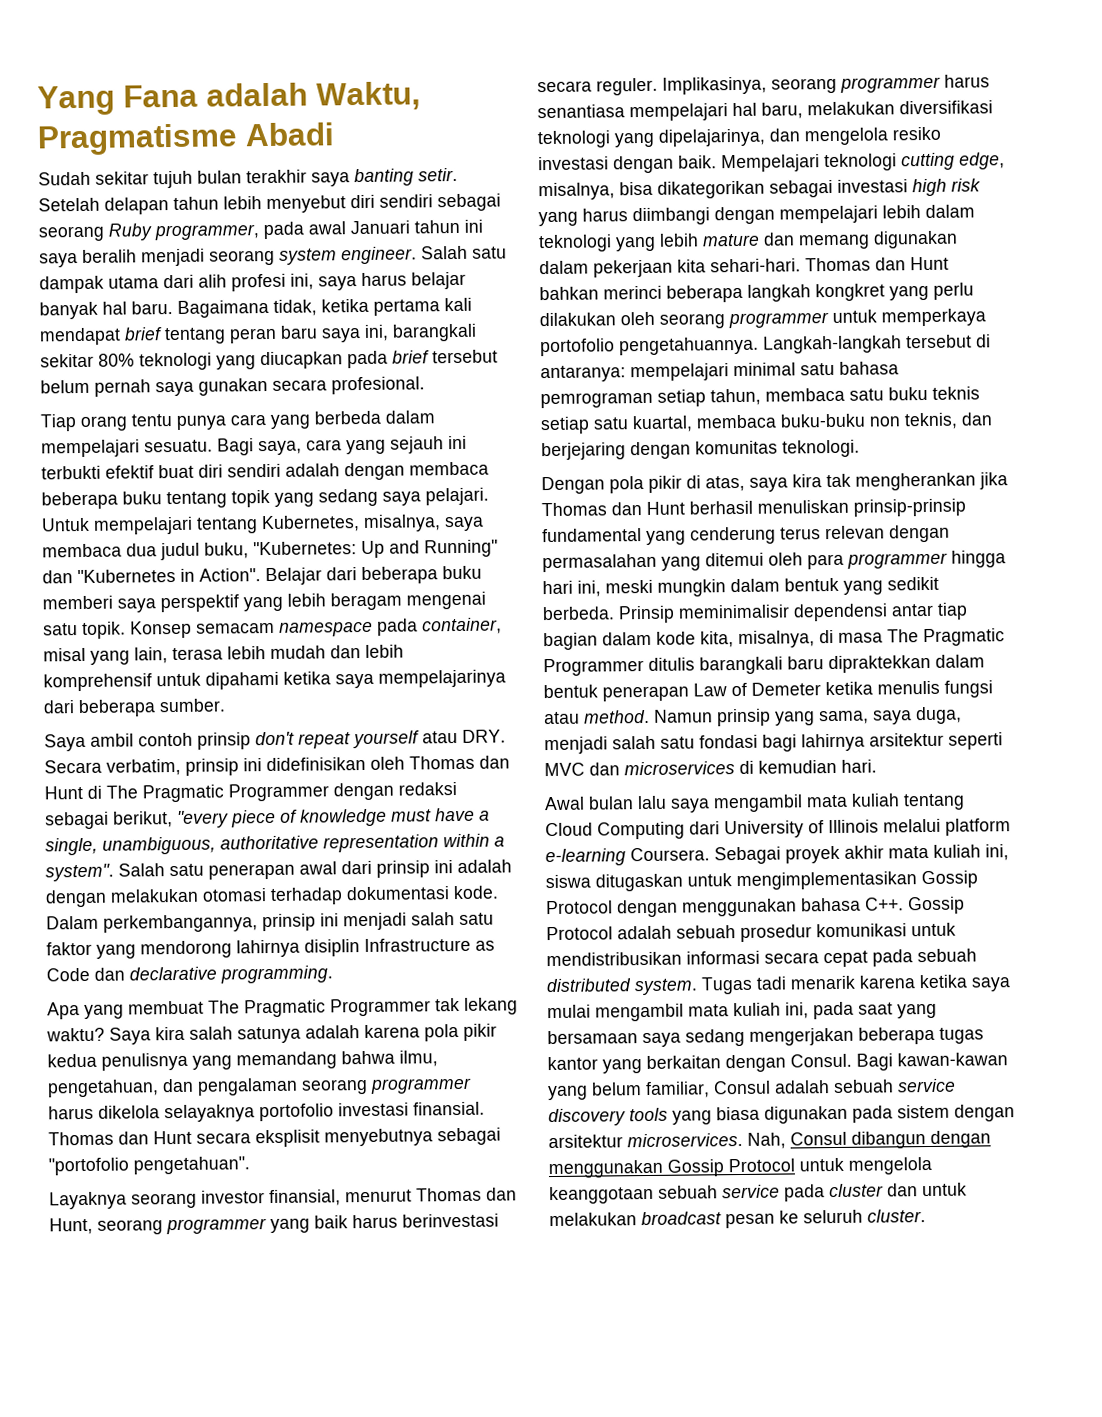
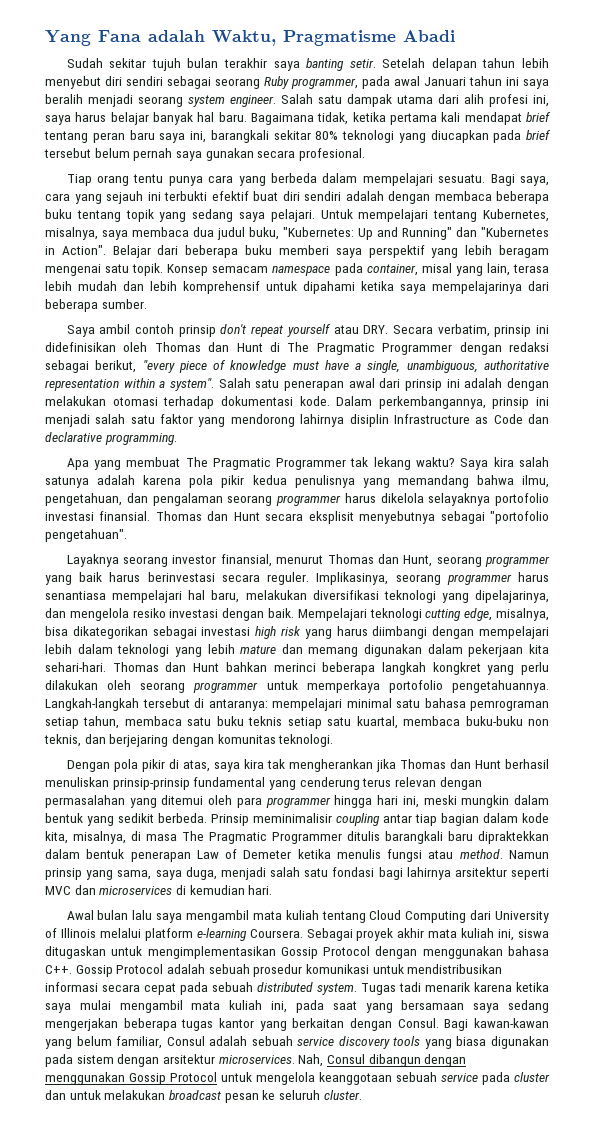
[793,603,888,622] dependensi -> [336,813,380,826] coupling

